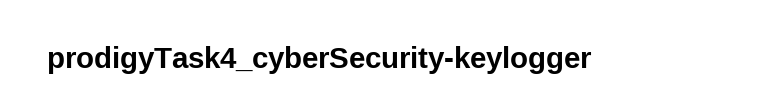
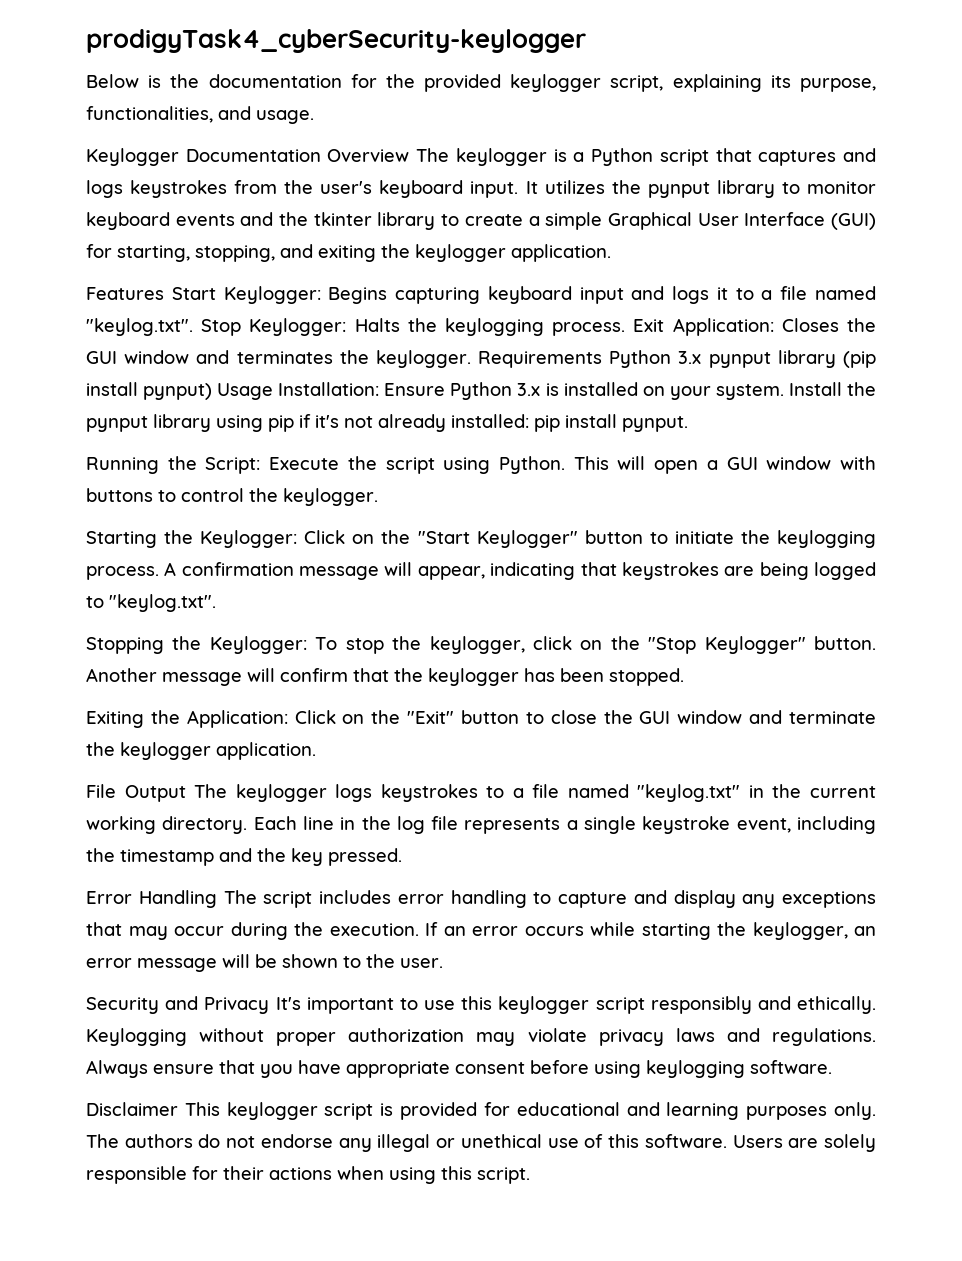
(592, 60) none -> [86,74,876,92] [86,106,314,124] [86,148,877,166] [86,180,877,198] [86,212,876,230] [86,244,611,262] [86,286,876,304] [86,318,877,336] [86,350,876,368] [86,382,877,400] [86,414,688,432] [86,456,876,474] [86,488,378,506] [86,530,876,548] [86,562,877,580] [86,594,216,612] [86,636,876,654] [86,668,684,686] [86,710,876,728] [86,742,316,760] [86,784,877,802] [86,816,876,834] [86,848,402,866] [86,890,876,908] [86,922,876,940] [86,954,443,972] [86,996,876,1014] [86,1028,876,1046] [86,1060,832,1078] [86,1102,877,1120] [86,1134,877,1152] [86,1166,530,1184] // Below is the documentation for the provided keylogger script, explaining its purpose, functionalities, and usage. // Keylogger Documentation Overview The keylogger is a Python script that captures and logs keystrokes from the user's keyboard input. It utilizes the pynput library to monitor keyboard events and the tkinter library to create a simple Graphical User Interface (GUI) for starting, stopping, and exiting the keylogger application. // Features Start Keylogger: Begins capturing keyboard input and logs it to a file named "keylog.txt". Stop Keylogger: Halts the keylogging process. Exit Application: Closes the GUI window and terminates the keylogger. Requirements Python 3.x pynput library (pip install pynput) Usage Installation: Ensure Python 3.x is installed on your system. Install the pynput library using pip if it's not already installed: pip install pynput. // Running the Script: Execute the script using Python. This will open a GUI window with buttons to control the keylogger. // Starting the Keylogger: Click on the "Start Keylogger" button to initiate the keylogging process. A confirmation message will appear, indicating that keystrokes are being logged to "keylog.txt". // Stopping the Keylogger: To stop the keylogger, click on the "Stop Keylogger" button. Another message will confirm that the keylogger has been stopped. // Exiting the Application: Click on the "Exit" button to close the GUI window and terminate the keylogger application. // File Output The keylogger logs keystrokes to a file named "keylog.txt" in the current working directory. Each line in the log file represents a single keystroke event, including the timestamp and the key pressed. // Error Handling The script includes error handling to capture and display any exceptions that may occur during the execution. If an error occurs while starting the keylogger, an error message will be shown to the user. // Security and Privacy It's important to use this keylogger script responsibly and ethically. Keylogging without proper authorization may violate privacy laws and regulations. Always ensure that you have appropriate consent before using keylogging software. // Disclaimer This keylogger script is provided for educational and learning purposes only. The authors do not endorse any illegal or unethical use of this software. Users are solely responsible for their actions when using this script.

